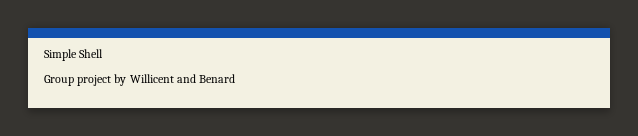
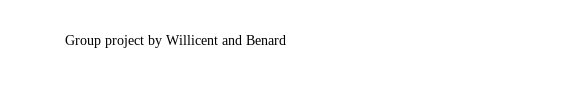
[44,49,104,61] Simple Shell // -> (65, 41) none

